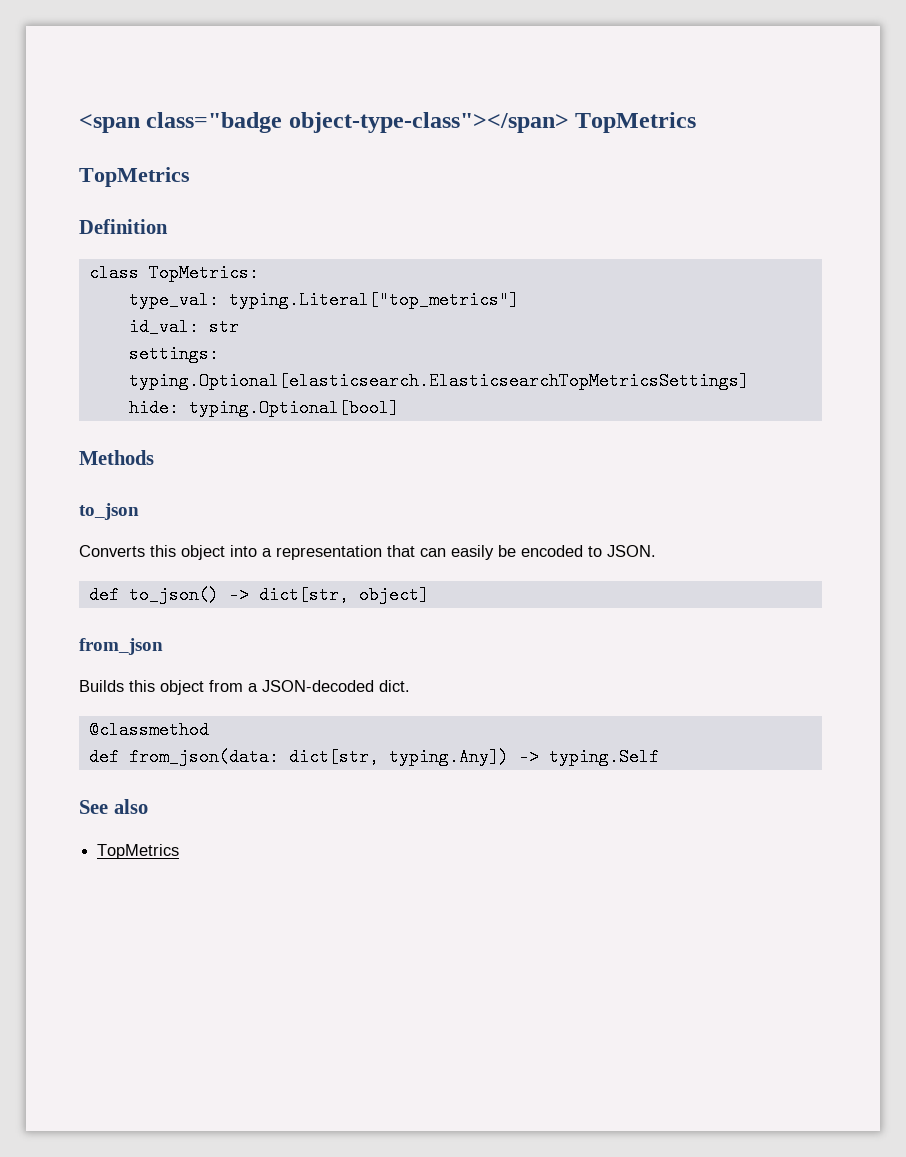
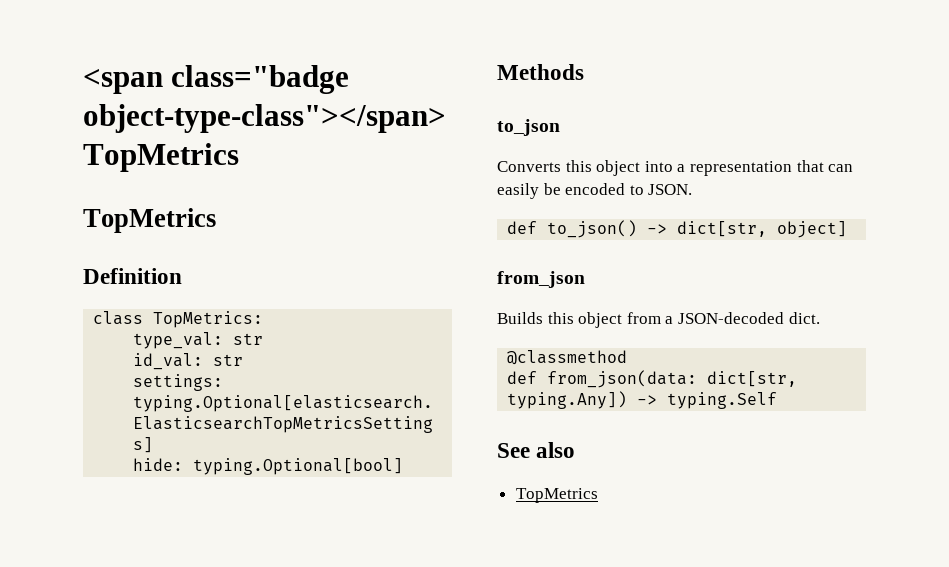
[228,291,519,309] typing.Literal["top_metrics"] -> [233,333,264,345] str

